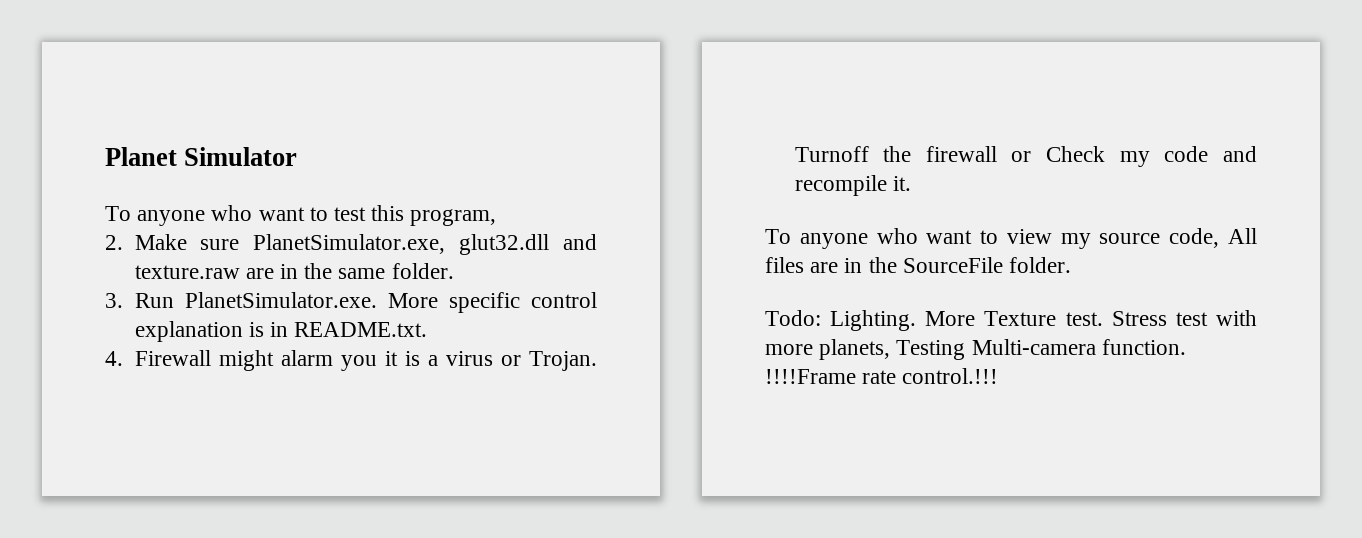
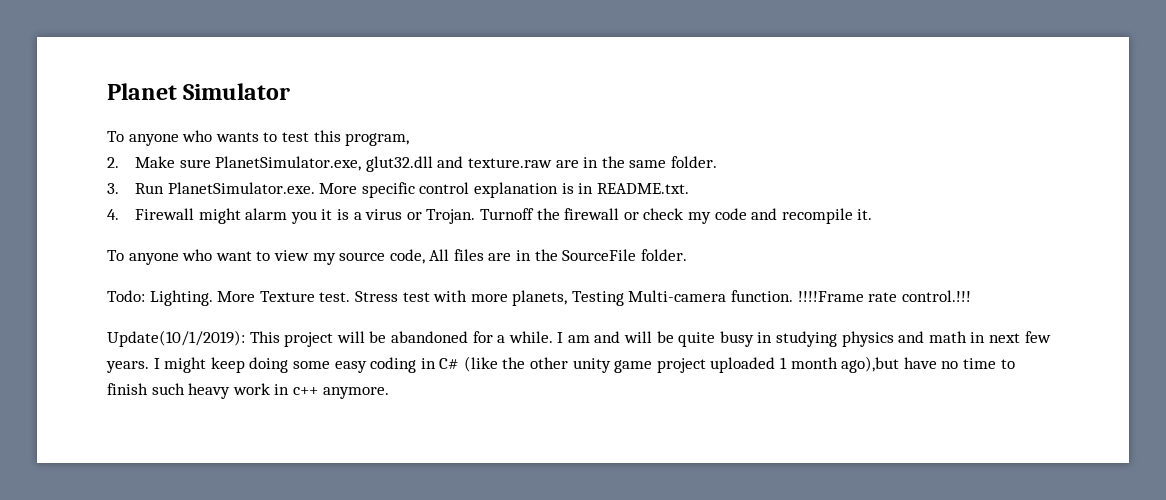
[258,207,305,221] want -> [215,132,259,142] wants
[1046,146,1106,162] Check -> [643,208,684,220] check
(999, 376) none -> [107,330,1051,347] [106,356,1015,373] [107,383,389,399] // Update(10/1/2019): This project will be abandoned for a while. I am and will be quite busy in studying physics and math in next few years. I might keep doing some easy coding in C# (like the other unity game project uploaded 1 month ago),but have no time to finish such heavy work in c++ anymore.

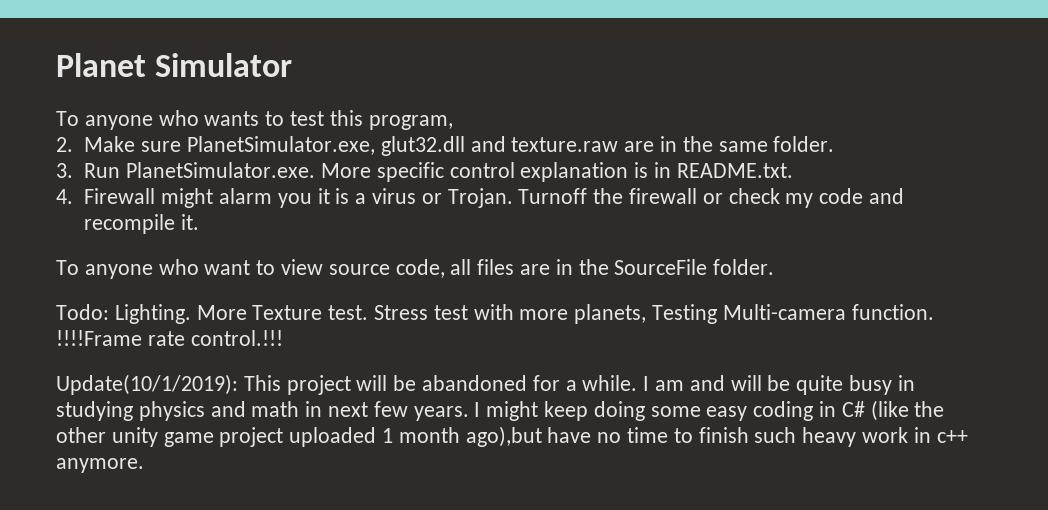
[312,253,336,265] my -> (324, 267) none
[429,249,450,261] All -> [450,259,472,275] all

